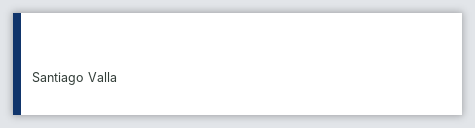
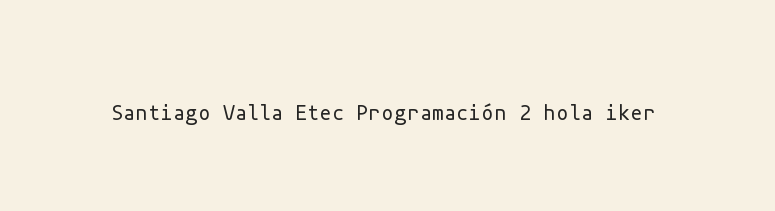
(117, 77) none -> [295,103,656,125] Etec Programación 2 hola iker

